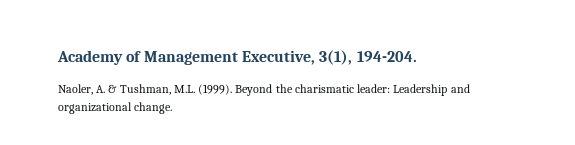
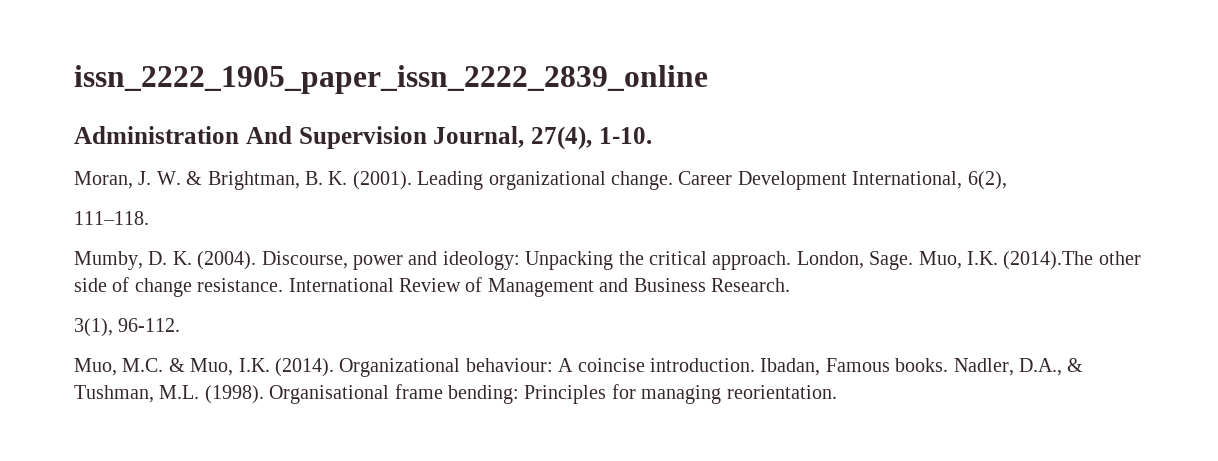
[57,50,417,65] [58,84,470,96] [58,102,173,114] Academy of Management Executive, 3(1), 194-204. // Naoler, A. & Tushman, M.L. (1999). Beyond the charismatic leader: Leadership and organizational change. -> [74,65,708,94] [74,126,652,150] [74,171,1007,190] [74,211,149,225] [74,251,1141,270] [74,277,790,297] [74,318,181,337] [74,358,1084,377] [74,384,837,404] issn_2222_1905_paper_issn_2222_2839_online // Administration And Supervision Journal, 27(4), 1-10. // Moran, J. W. & Brightman, B. K. (2001). Leading organizational change. Career Development International, 6(2), // 111–118. // Mumby, D. K. (2004). Discourse, power and ideology: Unpacking the critical approach. London, Sage. Muo, I.K. (2014).The other side of change resistance. International Review of Management and Business Research. // 3(1), 96-112. // Muo, M.C. & Muo, I.K. (2014). Organizational behaviour: A coincise introduction. Ibadan, Famous books. Nadler, D.A., & Tushman, M.L. (1998). Organisational frame bending: Principles for managing reorientation.

